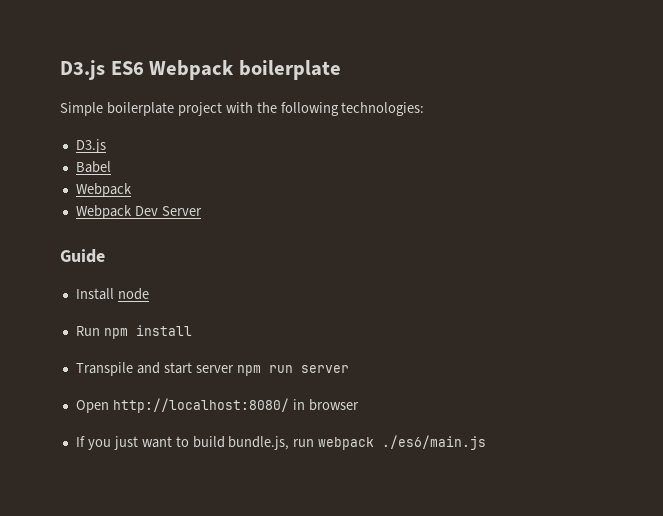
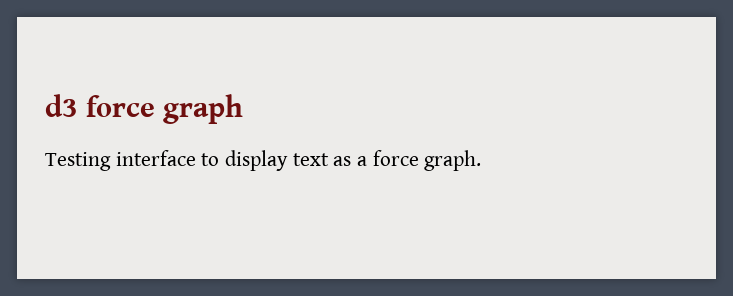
[60,60,341,80] [60,102,425,116] [75,139,106,153] [75,161,111,173] [75,183,132,197] [75,205,202,219] [60,249,105,263] [75,288,149,300] [75,325,192,339] [75,362,349,376] [75,398,359,413] [75,435,487,450] D3.js ES6 Webpack boilerplate // Simple boilerplate project with the following technologies: // D3.js // Babel // Webpack // Webpack Dev Server // Guide // Install node // Run npm install // Transpile and start server npm run server // Open http://localhost:8080/ in browser // If you just want to build bundle.js, run webpack ./es6/main.js -> [45,94,243,124] [45,150,482,171] d3 force graph // Testing interface to display text as a force graph.

